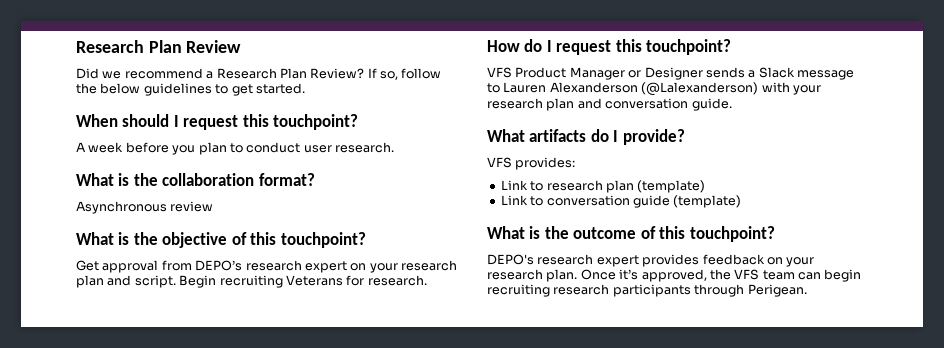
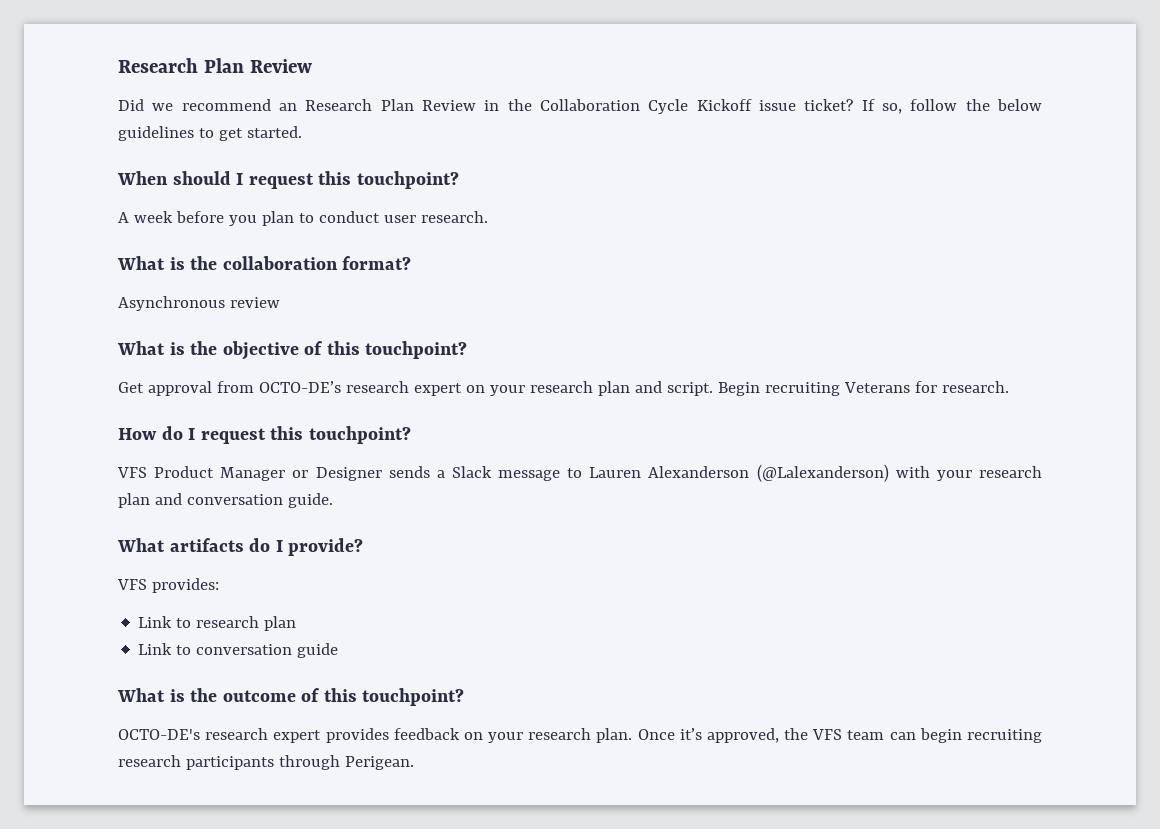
[206,68,365,79] a Research Plan Review? -> [279,99,854,114] an Research Plan Review in the Collaboration Cycle Kickoff issue ticket?
[195,260,243,271] DEPO’s -> [258,381,341,393] OCTO-DE’s
[637,180,706,193] (template) -> (297, 623) none
[673,195,742,208] (template) -> (339, 650) none
[487,254,534,265] DEPO's -> [118,729,200,740] OCTO-DE's

